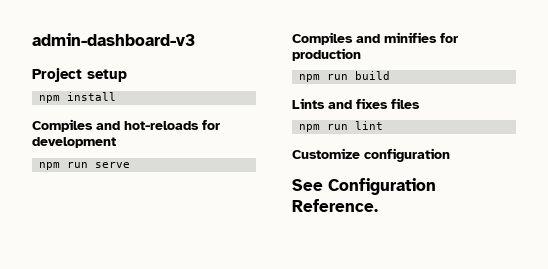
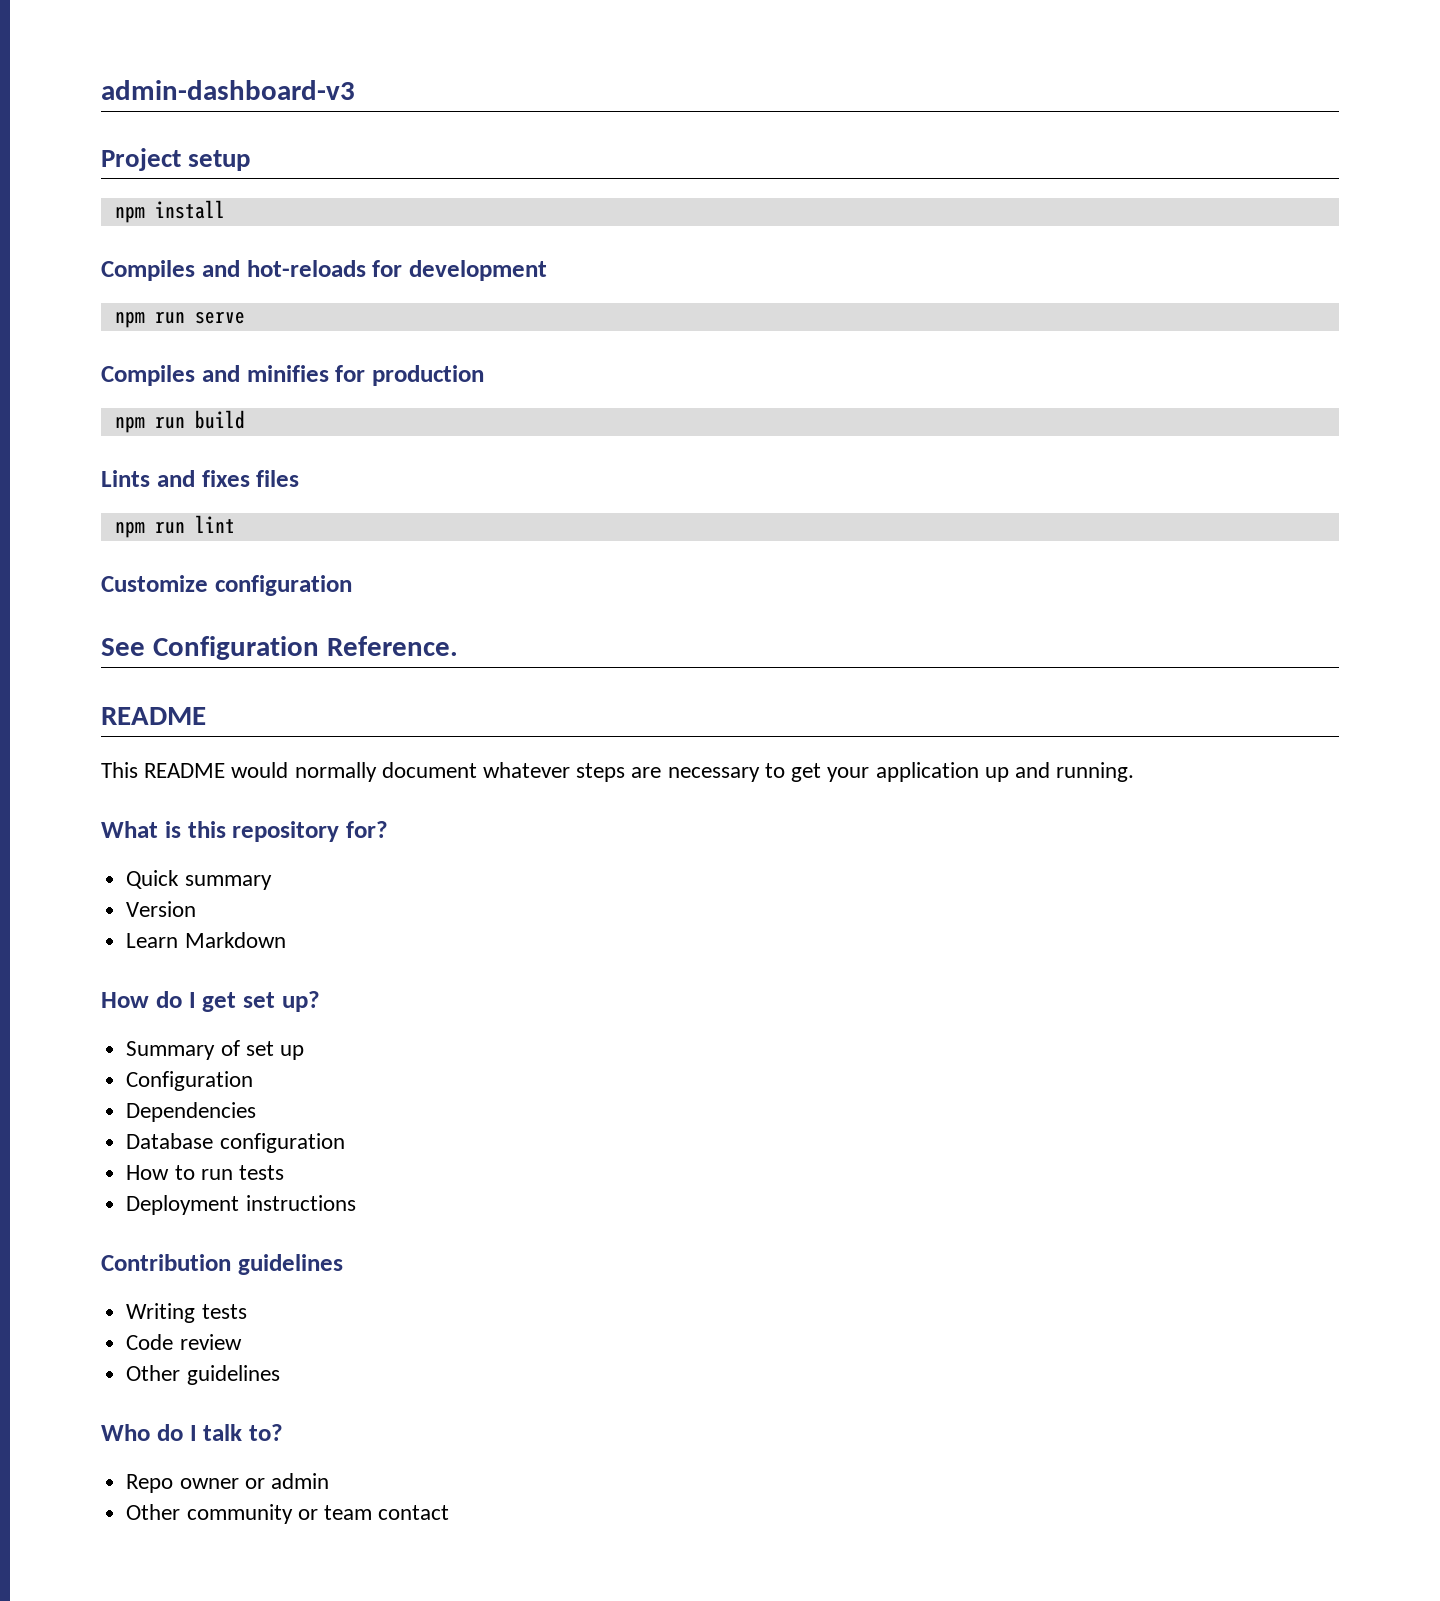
(378, 205) none -> [101,707,206,725] [101,762,1135,782] [101,821,388,842] [126,870,272,890] [126,901,197,917] [126,932,286,948] [101,991,320,1012] [126,1040,304,1060] [126,1071,254,1091] [126,1102,257,1122] [126,1133,345,1153] [126,1165,284,1180] [126,1195,356,1215] [101,1254,343,1275] [126,1303,247,1323] [126,1334,242,1350] [126,1365,280,1385] [101,1424,283,1441] [126,1473,329,1493] [126,1504,450,1524] // README // This README would normally document whatever steps are necessary to get your application up and running. // What is this repository for? // Quick summary // Version // Learn Markdown // How do I get set up? // Summary of set up // Configuration // Dependencies // Database configuration // How to run tests // Deployment instructions // Contribution guidelines // Writing tests // Code review // Other guidelines // Who do I talk to? // Repo owner or admin // Other community or team contact

